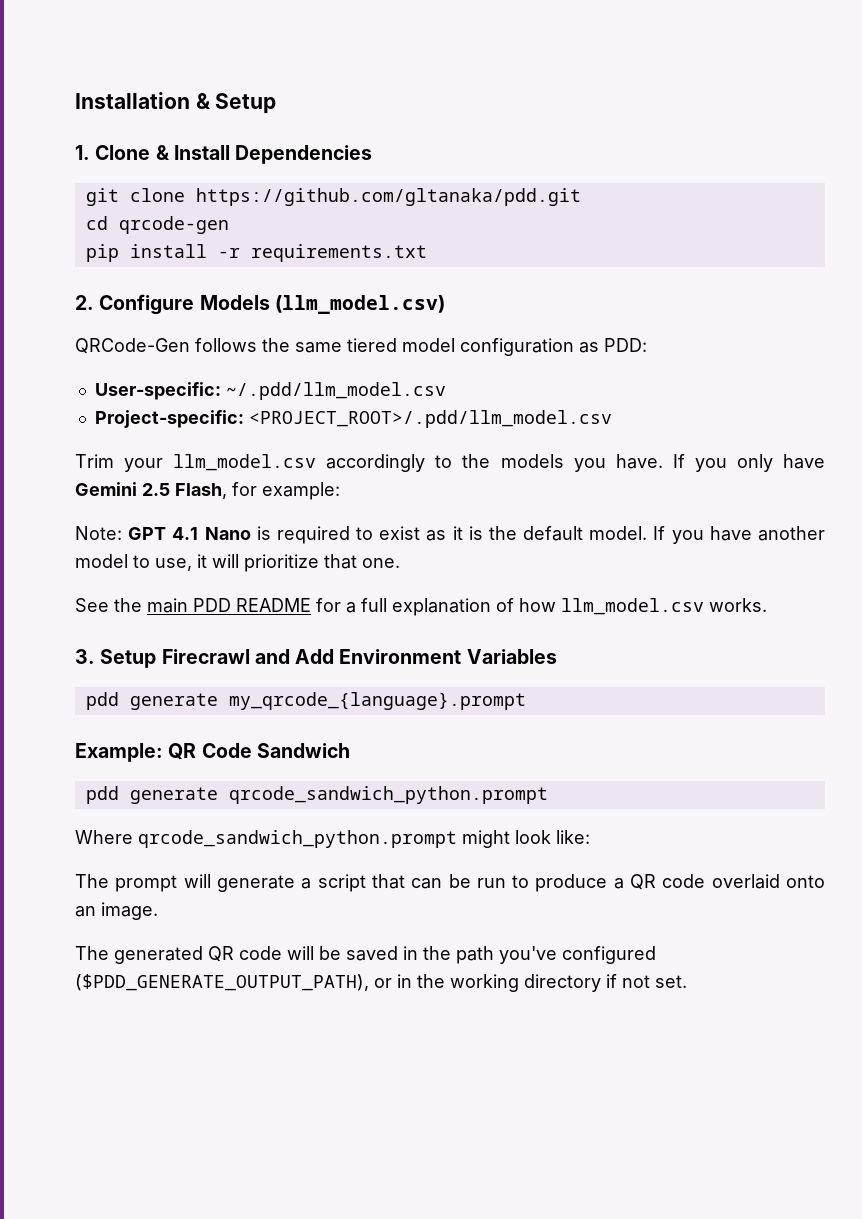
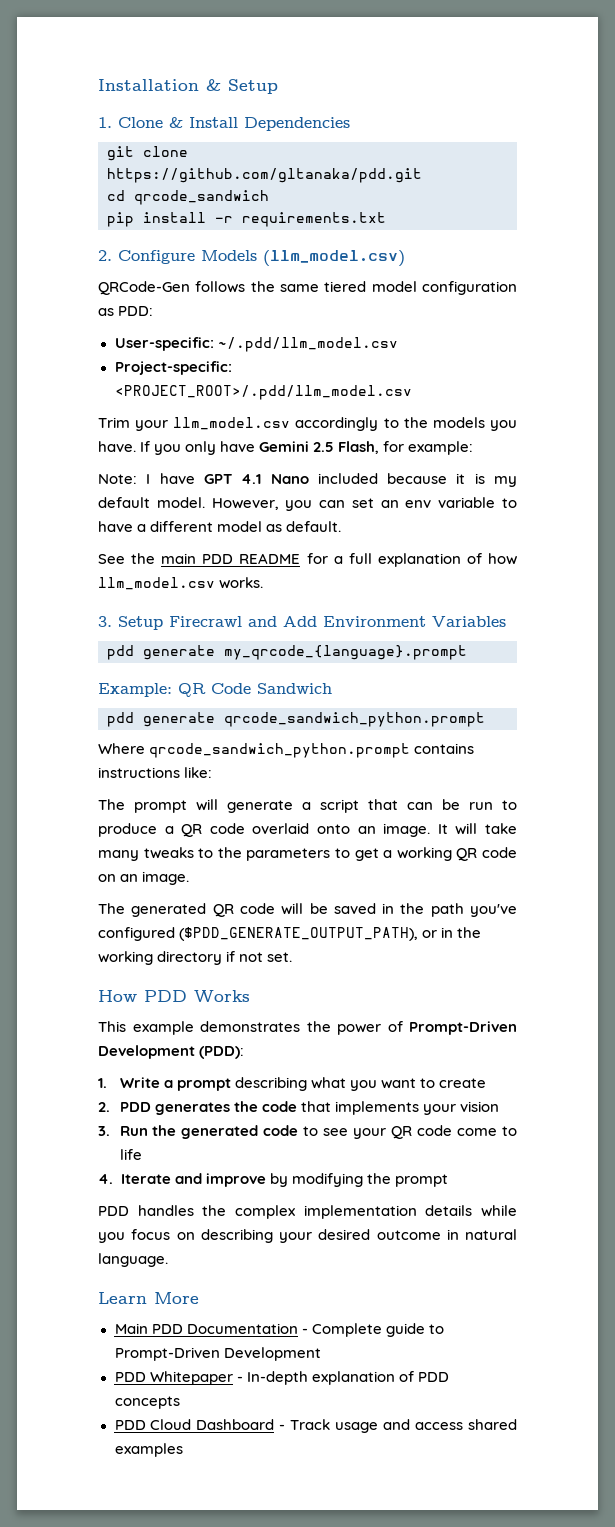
[118,216,229,234] qrcode-gen -> [134,190,269,205] qrcode_sandwich
(122, 533) none -> [146,473,195,484] I have
[256,526,447,544] is required to exist as -> [317,473,448,484] included because
[488,526,517,540] the -> [494,476,517,487] my
[653,526,825,544] [75,554,400,572] If you have another model to use, it will prioritize that one. -> [211,497,517,511] [98,521,342,532] However, you can set an env variable to have a different model as default.
[462,830,551,848] might look -> [414,743,475,754] [98,767,180,778] contains instructions
(158, 911) none -> [437,823,517,835] [98,847,517,861] [98,871,190,885] It will take many tweaks to the parameters to get a working QR code on an image.
(687, 981) none -> [98,990,250,1002] [98,1021,517,1035] [98,1045,245,1059] [98,1077,486,1091] [98,1101,499,1115] [98,1125,518,1139] [119,1149,142,1160] [98,1173,448,1187] [98,1205,517,1219] [98,1229,517,1243] [98,1253,168,1267] [98,1292,199,1304] [114,1323,444,1337] [114,1347,321,1361] [114,1371,449,1385] [114,1396,180,1409] [114,1419,517,1433] [114,1443,183,1457] // How PDD Works // This example demonstrates the power of Prompt-Driven Development (PDD): // 1. Write a prompt describing what you want to create // 2. PDD generates the code that implements your vision // 3. Run the generated code to see your QR code come to life // 4. Iterate and improve by modifying the prompt // PDD handles the complex implementation details while you focus on describing your desired outcome in natural language. // Learn More // Main PDD Documentation - Complete guide to Prompt-Driven Development // PDD Whitepaper - In-depth explanation of PDD concepts // PDD Cloud Dashboard - Track usage and access shared examples

